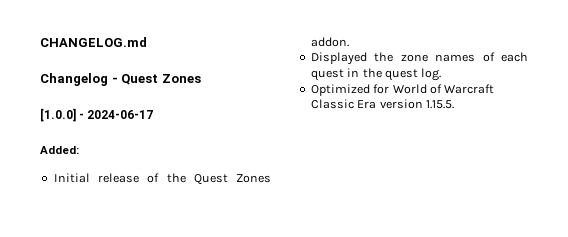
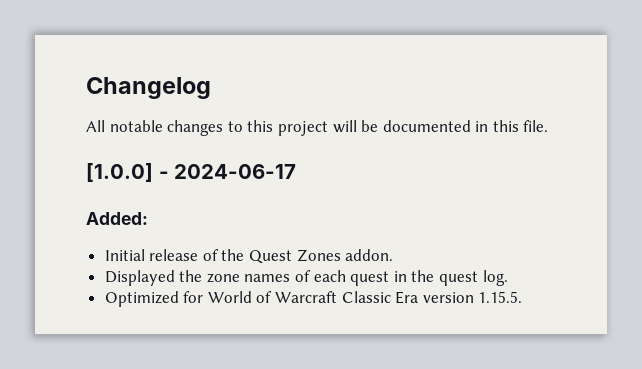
[40,37,147,47] [40,73,201,86] CHANGELOG.md // Changelog - Quest Zones -> [86,77,211,99] [86,120,549,136] Changelog // All notable changes to this project will be documented in this file.

